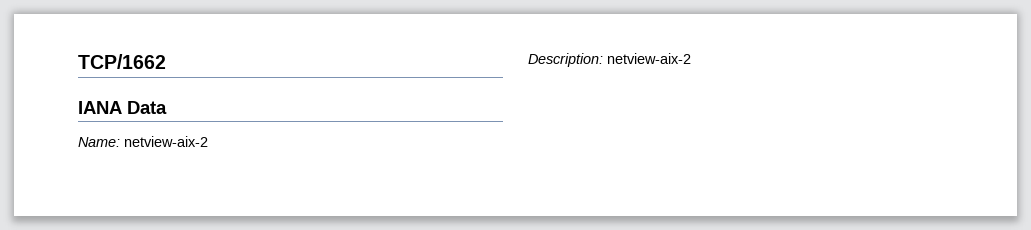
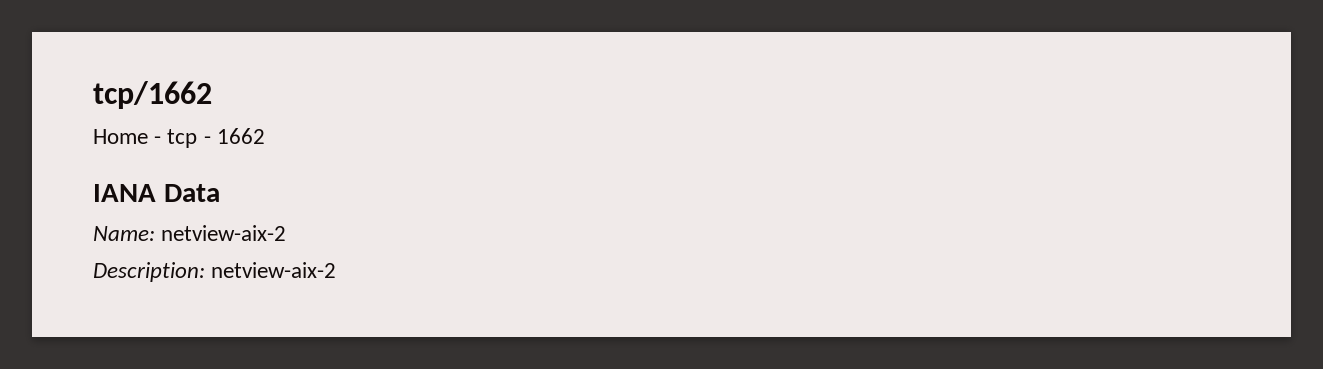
[78,54,166,69] TCP/1662 -> [93,81,212,109] [93,128,265,148] tcp/1662 // Home - tcp - 1662

